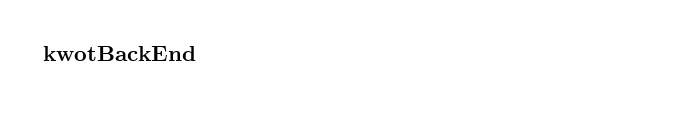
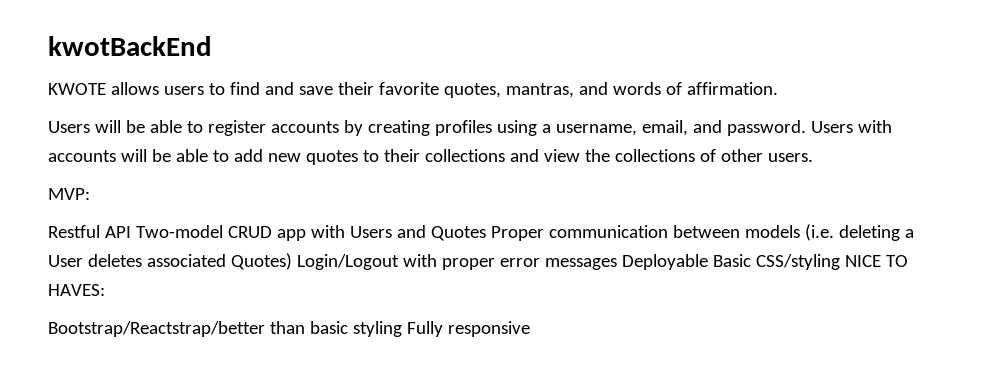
(196, 53) none -> [48,82,778,98] [48,120,892,136] [48,149,813,165] [48,188,90,200] [48,224,914,241] [48,253,908,270] [48,284,105,296] [48,321,530,337] // KWOTE allows users to find and save their favorite quotes, mantras, and words of affirmation. // Users will be able to register accounts by creating profiles using a username, email, and password. Users with accounts will be able to add new quotes to their collections and view the collections of other users. // MVP: // Restful API Two-model CRUD app with Users and Quotes Proper communication between models (i.e. deleting a User deletes associated Quotes) Login/Logout with proper error messages Deployable Basic CSS/styling NICE TO HAVES: // Bootstrap/Reactstrap/better than basic styling Fully responsive

